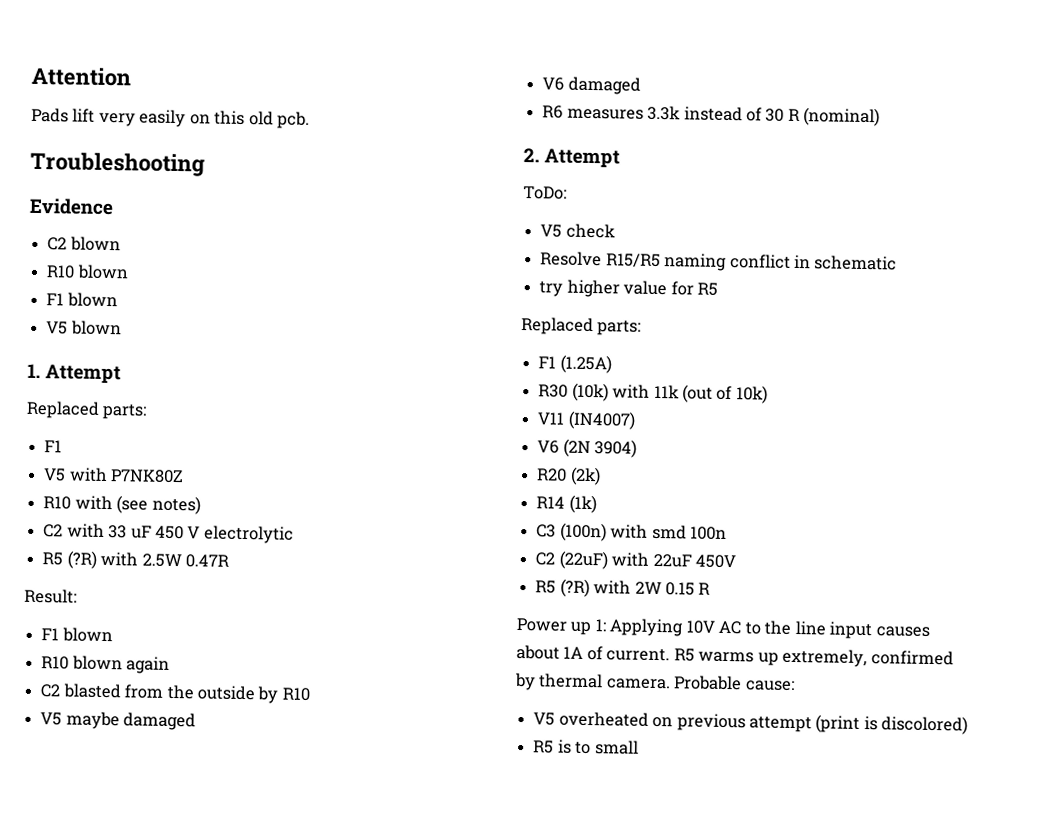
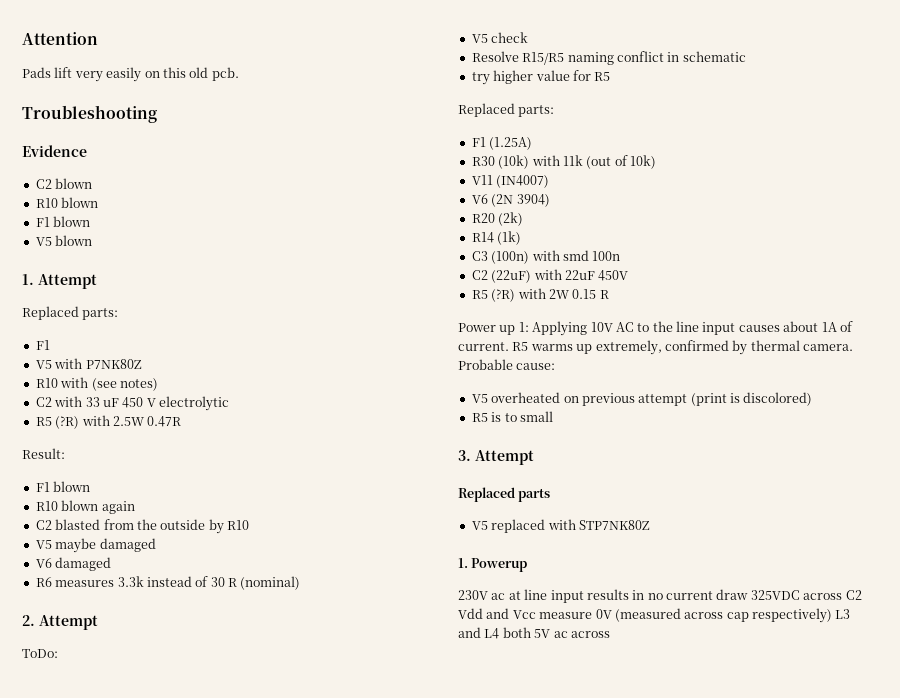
(639, 747) none -> [458,450,534,465] [458,487,551,502] [471,519,650,533] [458,558,528,572] [458,589,862,603] [458,608,851,623] [458,627,610,639] // 3. Attempt // Replaced parts // V5 replaced with STP7NK80Z // 1. Powerup // 230V ac at line input results in no current draw 325VDC across C2 Vdd and Vcc measure 0V (measured across cap respectively) L3 and L4 both 5V ac across

